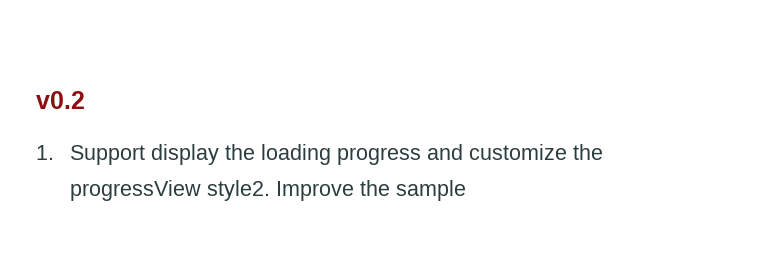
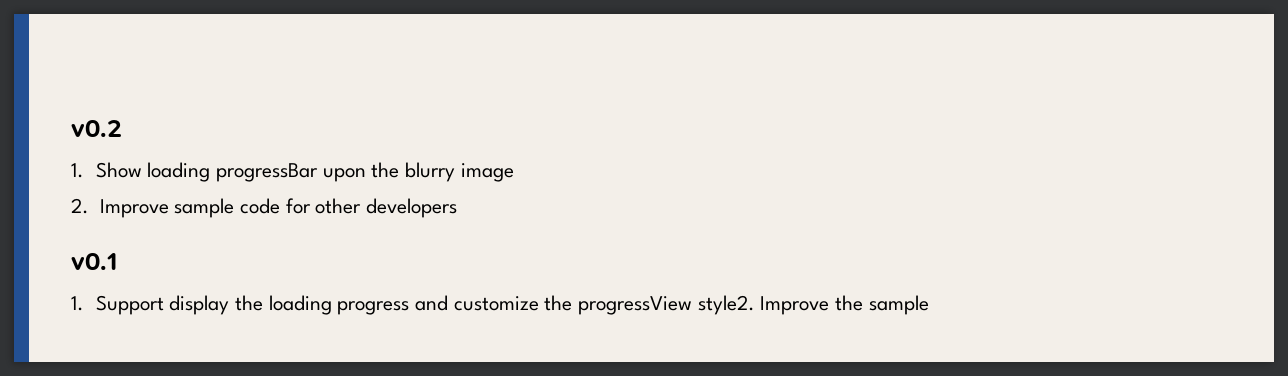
(85, 100) none -> [71,162,514,182] [71,198,457,218] [71,253,117,270] // 1. Show loading progressBar upon the blurry image // 2. Improve sample code for other developers // v0.1

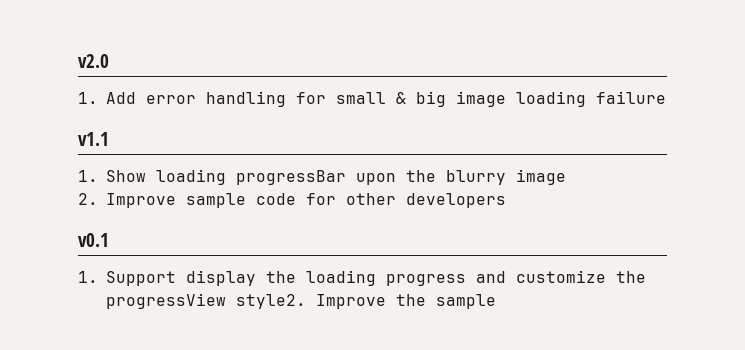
[71,120,122,137] v0.2 -> [78,54,109,68] [78,91,666,107] [78,132,109,146] v2.0 // 1. Add error handling for small & big image loading failure // v1.1

